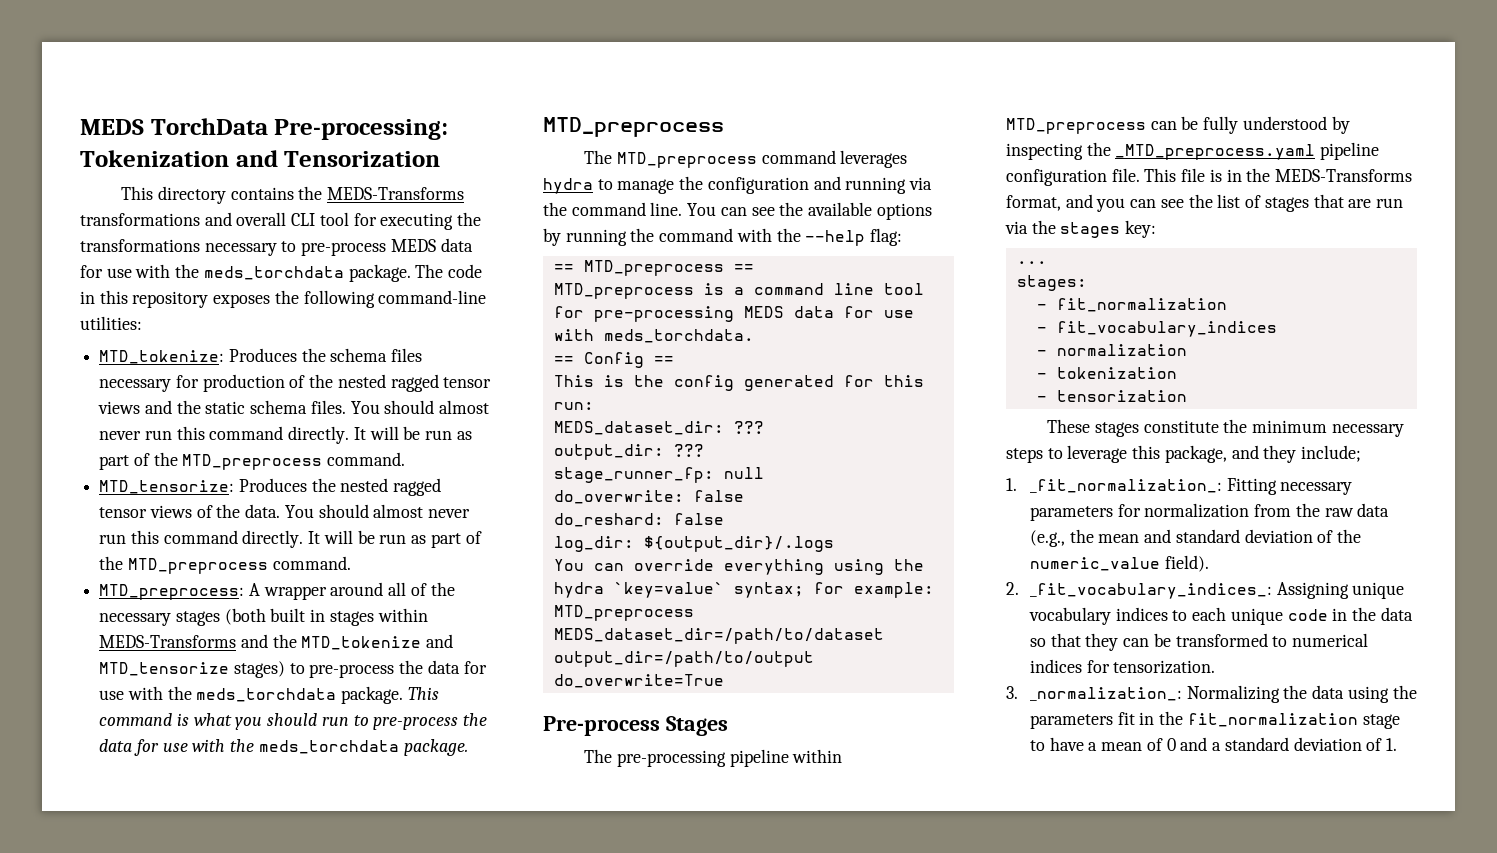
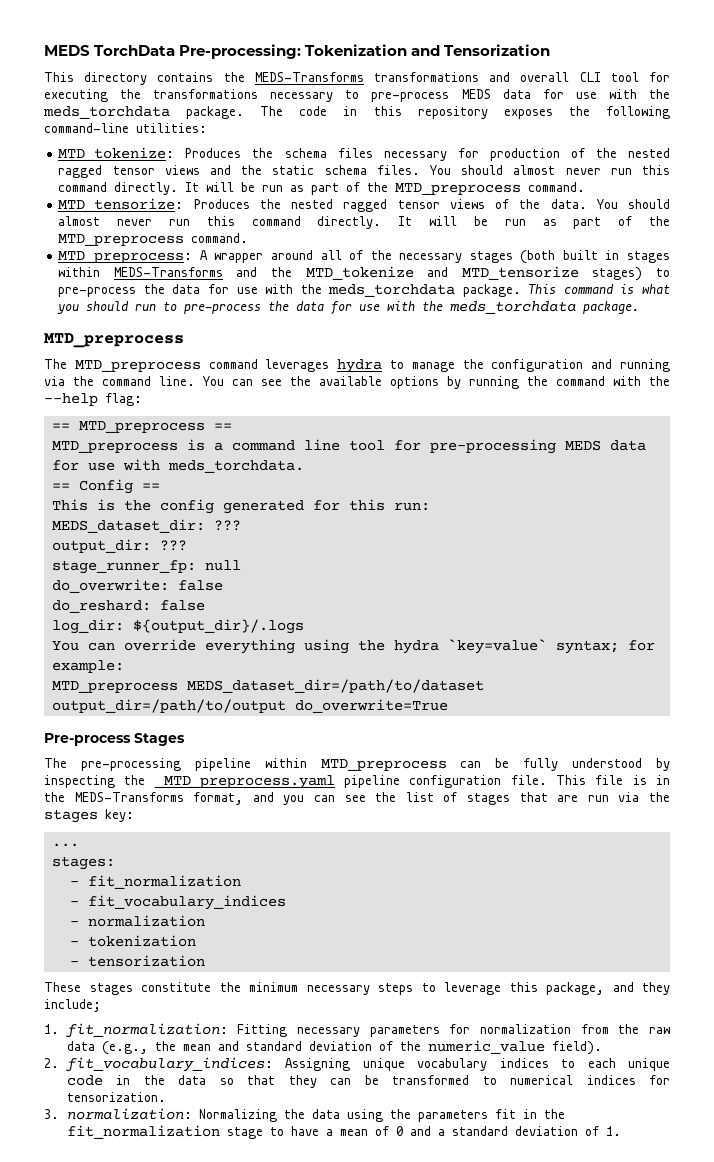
[1029,479,1222,493] _fit_normalization_: -> [65,1023,228,1038] fit_normalization:
[1029,583,1272,599] _fit_vocabulary_indices_: -> [65,1057,273,1072] fit_vocabulary_indices:
[1029,687,1182,701] _normalization_: -> [66,1108,192,1120] normalization:

